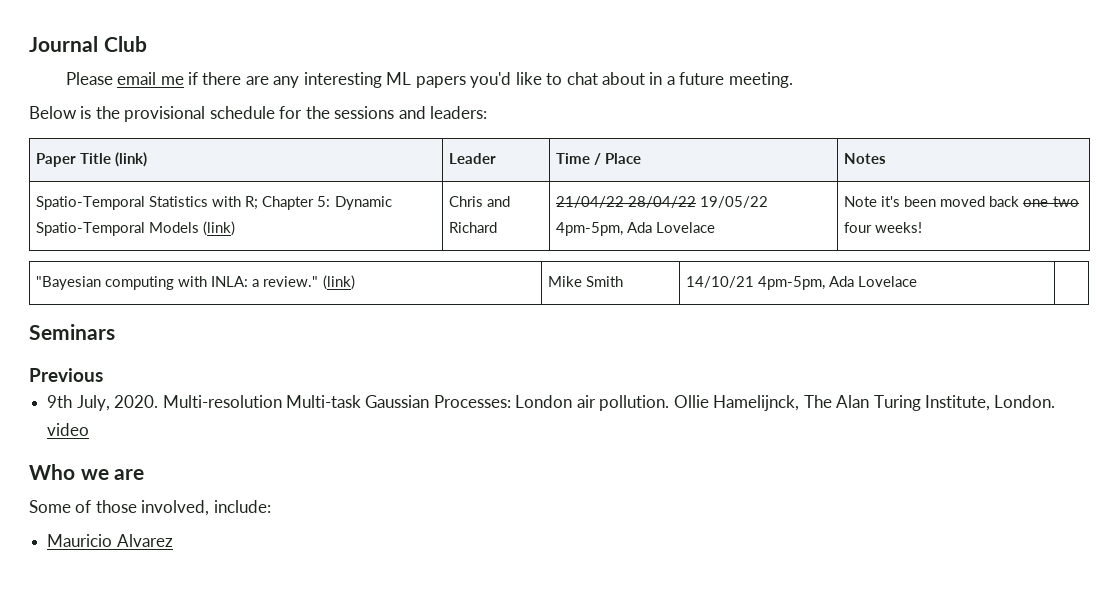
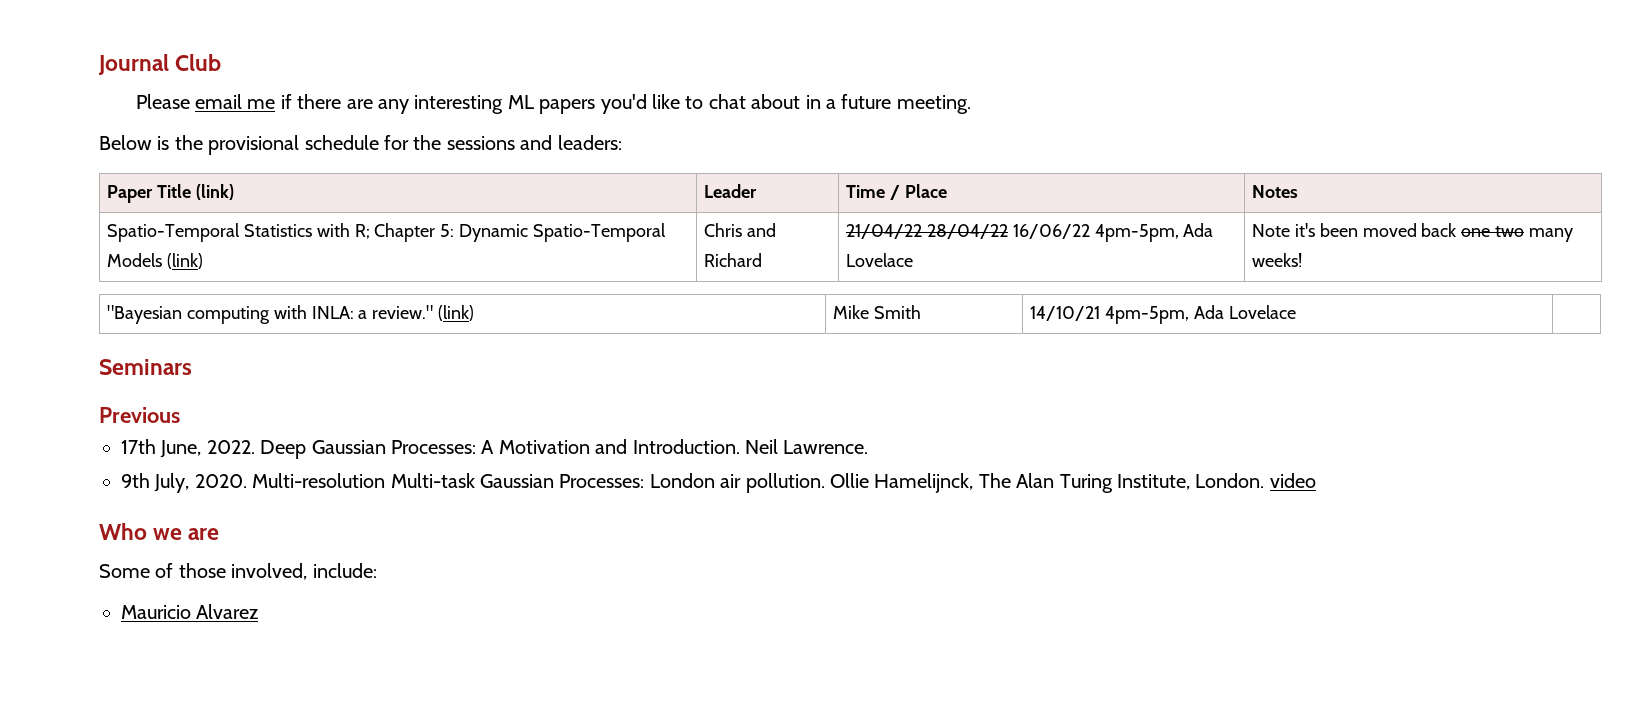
[700,196,769,208] 19/05/22 -> [1012,224,1090,239] 16/06/22
[844,222,873,233] four -> [1529,228,1574,242] many
(103, 375) none -> [121,439,869,459] // 17th June, 2022. Deep Gaussian Processes: A Motivation and Introduction. Neil Lawrence.

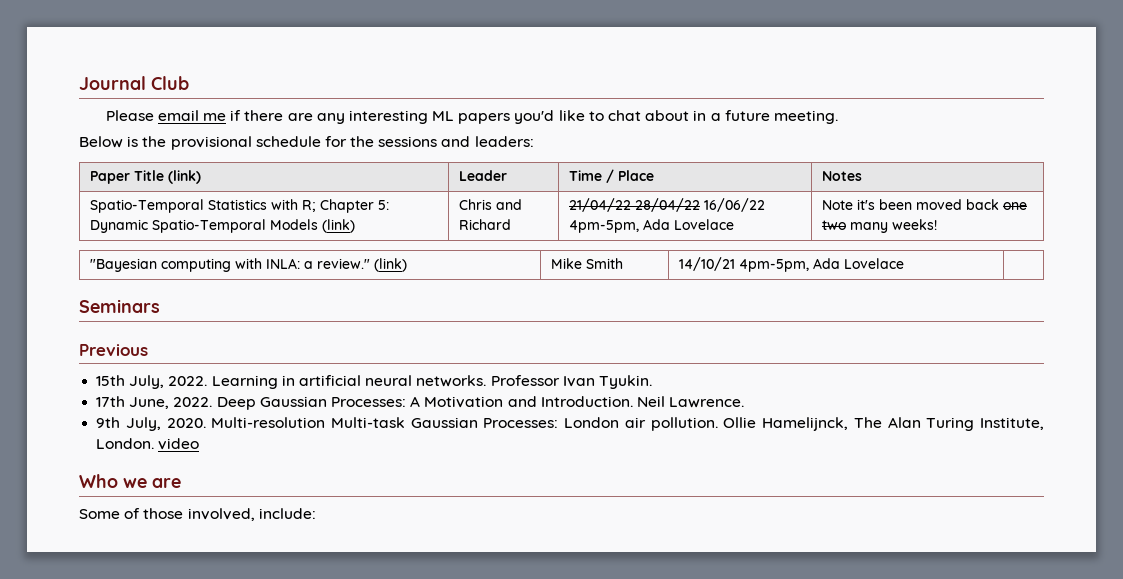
(180, 415) none -> [96,375,652,389] // 15th July, 2022. Learning in artificial neural networks. Professor Ivan Tyukin.
[121,604,259,619] // Mauricio Alvarez -> (316, 513) none

